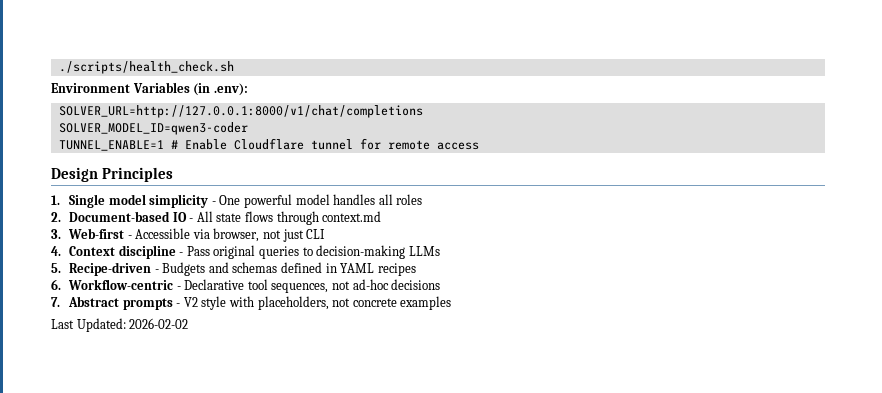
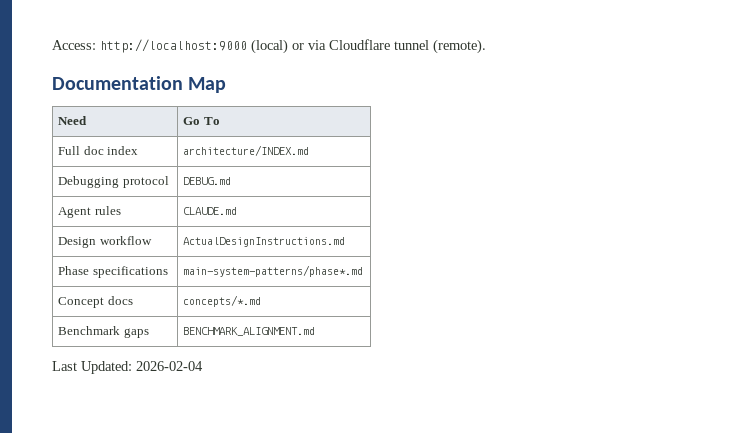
[58,61,234,74] [51,82,248,96] [58,105,423,118] [58,122,248,135] [58,138,479,151] [51,167,173,182] [51,194,423,208] [51,211,382,225] [51,228,326,242] [51,245,440,259] [51,262,416,276] [51,279,441,293] [51,296,452,310] ./scripts/health_check.sh // Environment Variables (in .env): // SOLVER_URL=http://127.0.0.1:8000/v1/chat/completions // SOLVER_MODEL_ID=qwen3-coder // TUNNEL_ENABLE=1 # Enable Cloudflare tunnel for remote access // Design Principles // 1. Single model simplicity - One powerful model handles all roles // 2. Document-based IO - All state flows through context.md // 3. Web-first - Accessible via browser, not just CLI // 4. Context discipline - Pass original queries to decision-making LLMs // 5. Recipe-driven - Budgets and schemas defined in YAML recipes // 6. Workflow-centric - Declarative tool sequences, not ad-hoc decisions // 7. Abstract prompts - V2 style with placeholders, not concrete examples -> [52,39,486,54] [52,76,227,93] [58,116,88,125] [183,117,220,125] [58,146,139,155] [183,145,310,156] [58,176,169,188] [183,177,232,185] [58,206,121,218] [183,207,238,215] [58,236,152,248] [183,237,346,247] [58,266,168,278] [183,265,364,277] [58,296,133,308] [183,295,262,307] [58,326,149,338] [183,327,316,336] Access: http://localhost:9000 (local) or via Cloudflare tunnel (remote). // Documentation Map // Need | Go To // Full doc index | architecture/INDEX.md // Debugging protocol | DEBUG.md // Agent rules | CLAUDE.md // Design workflow | ActualDesignInstructions.md // Phase specifications | main-system-patterns/phase*.md // Concept docs | concepts/*.md // Benchmark gaps | BENCHMARK_ALIGNMENT.md
[129,318,189,329] 2026-02-02 -> [136,361,203,371] 2026-02-04

